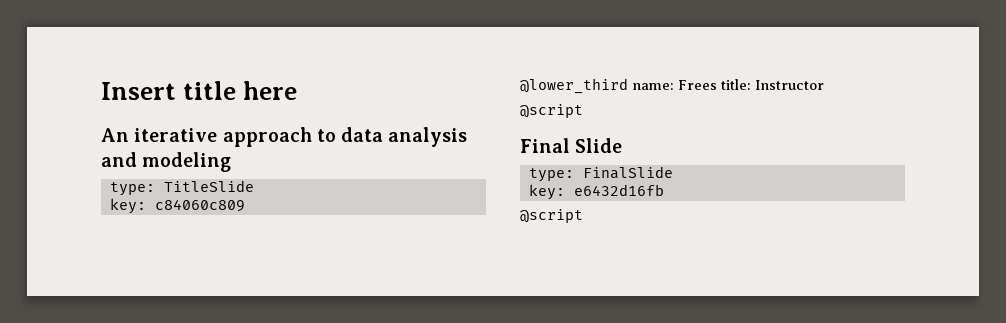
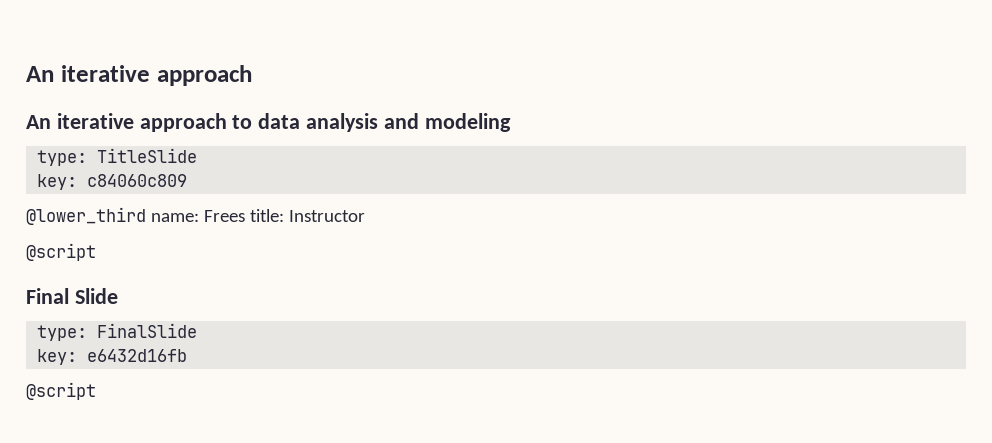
[101,81,298,100] Insert title here -> [26,65,252,86] An iterative approach

